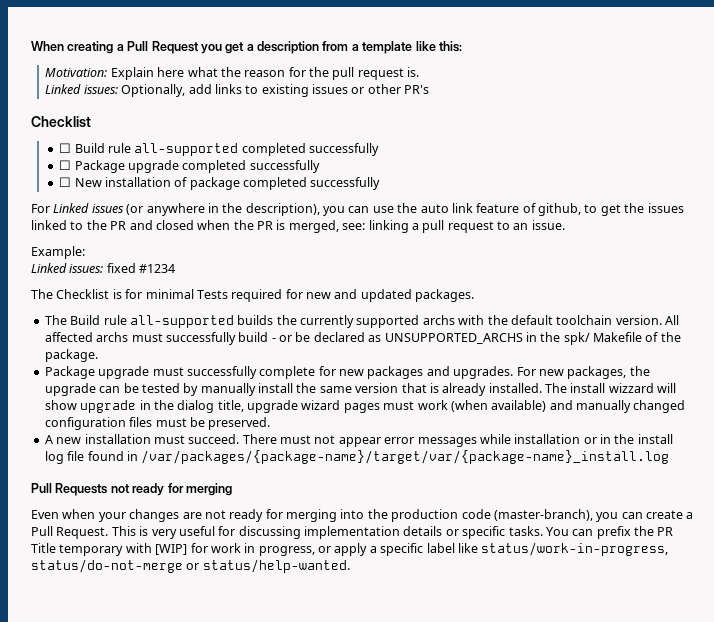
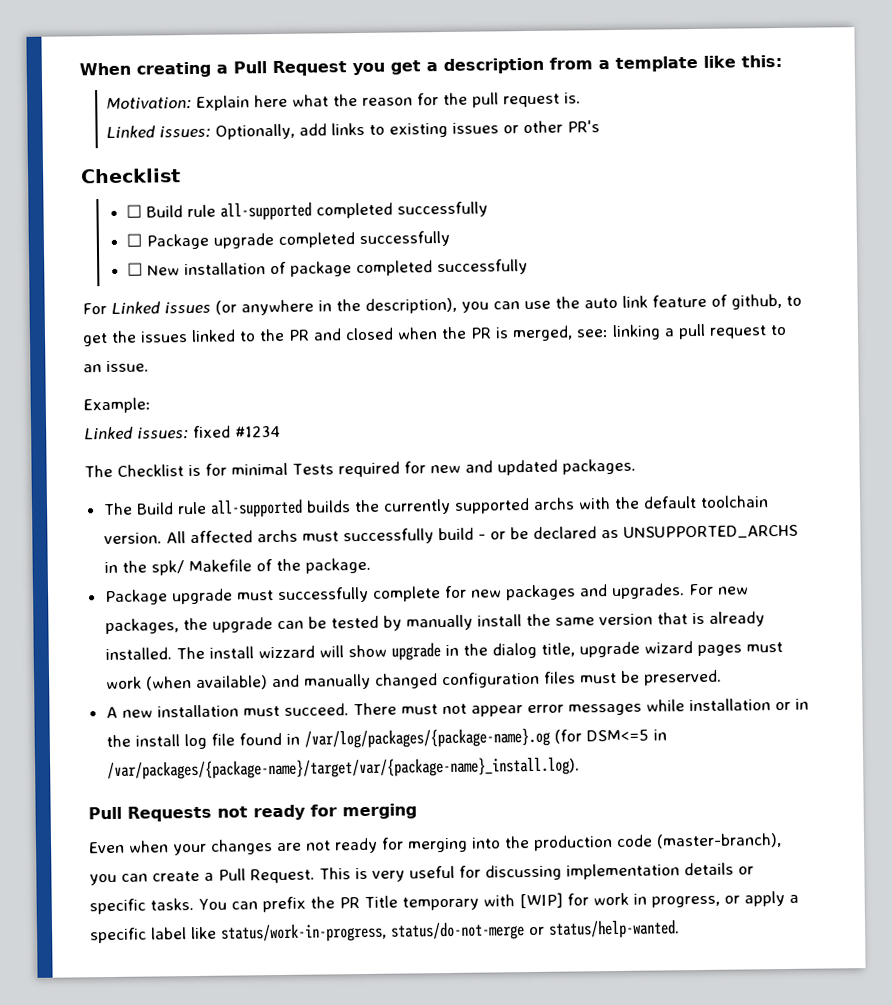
[141,450,670,464] /var/packages/{package-name}/target/var/{package-name}_install.log -> [303,727,667,749] [106,756,580,781] /var/log/packages/{package-name}.og (for DSM<=5 in /var/packages/{package-name}/target/var/{package-name}_install.log).

